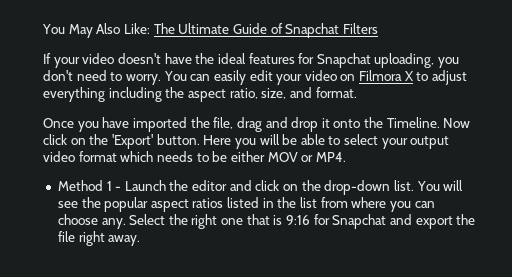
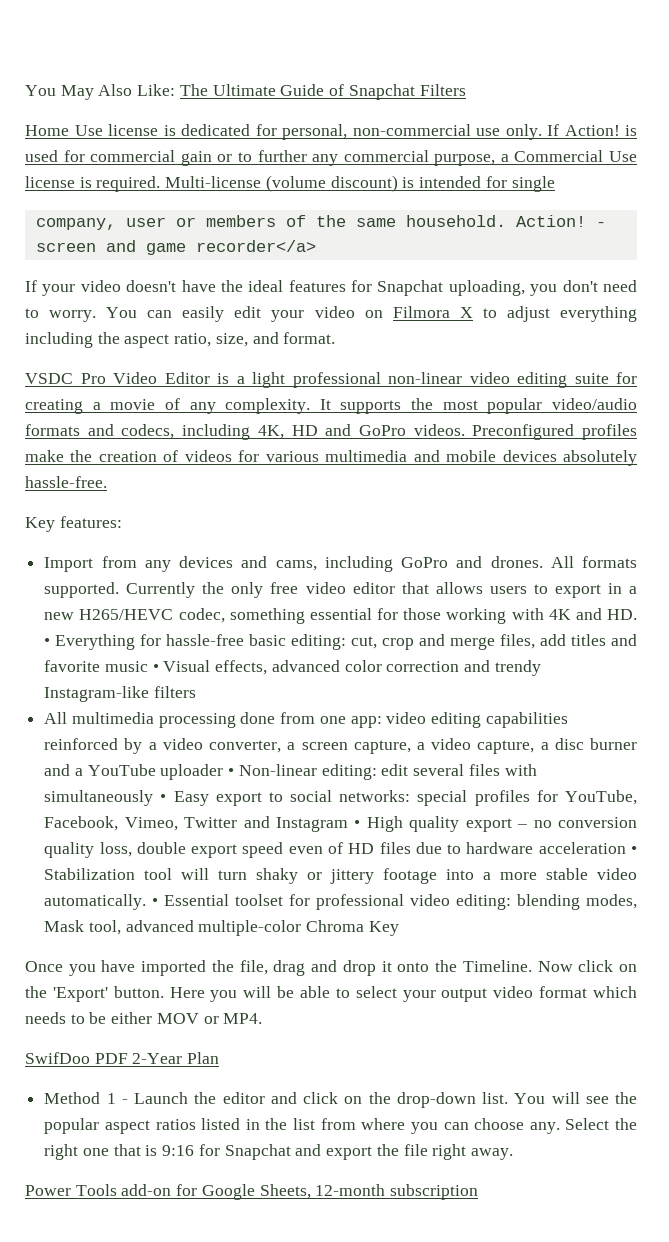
(378, 28) none -> [25,124,637,140] [25,150,637,166] [25,175,555,192] [35,215,606,230] [35,240,316,255] // Home Use license is dedicated for personal, non-commercial use only. If Action! is used for commercial gain or to further any commercial purpose, a Commercial Use license is required. Multi-license (volume discount) is intended for single // company, user or members of the same household. Action! - screen and game recorder</a>
(357, 92) none -> [25,372,637,388] [25,398,637,414] [25,424,637,440] [25,450,637,466] [25,476,107,488] [25,516,122,532] [44,556,637,572] [44,582,637,598] [44,608,638,624] [44,634,638,650] [44,660,541,676] [44,686,196,702] [44,712,568,728] [44,738,637,754] [44,764,537,780] [44,790,637,806] [44,816,637,832] [44,842,638,858] [44,868,637,884] [44,894,637,910] [44,920,399,936] // VSDC Pro Video Editor is a light professional non-linear video editing suite for creating a movie of any complexity. It supports the most popular video/audio formats and codecs, including 4K, HD and GoPro videos. Preconfigured profiles make the creation of videos for various multimedia and mobile devices absolutely hassle-free. // Key features: // Import from any devices and cams, including GoPro and drones. All formats supported. Сurrently the only free video editor that allows users to export in a new H265/HEVC codec, something essential for those working with 4K and HD. • Everything for hassle-free basic editing: cut, crop and merge files, add titles and favorite music • Visual effects, advanced color correction and trendy Instagram-like filters // All multimedia processing done from one app: video editing capabilities reinforced by a video converter, a screen capture, a video capture, a disc burner and a YouTube uploader • Non-linear editing: edit several files with simultaneously • Easy export to social networks: special profiles for YouTube, Facebook, Vimeo, Twitter and Instagram • High quality export – no conversion quality loss, double export speed even of HD files due to hardware acceleration • Stabilization tool will turn shaky or jittery footage into a more stable video automatically. • Essential toolset for professional video editing: blending modes, Mask tool, advanced multiple-color Chroma Key
(346, 157) none -> [25,1052,220,1064] // SwifDoo PDF 2-Year Plan
(141, 240) none -> [25,1184,479,1200] // Power Tools add-on for Google Sheets, 12-month subscription

